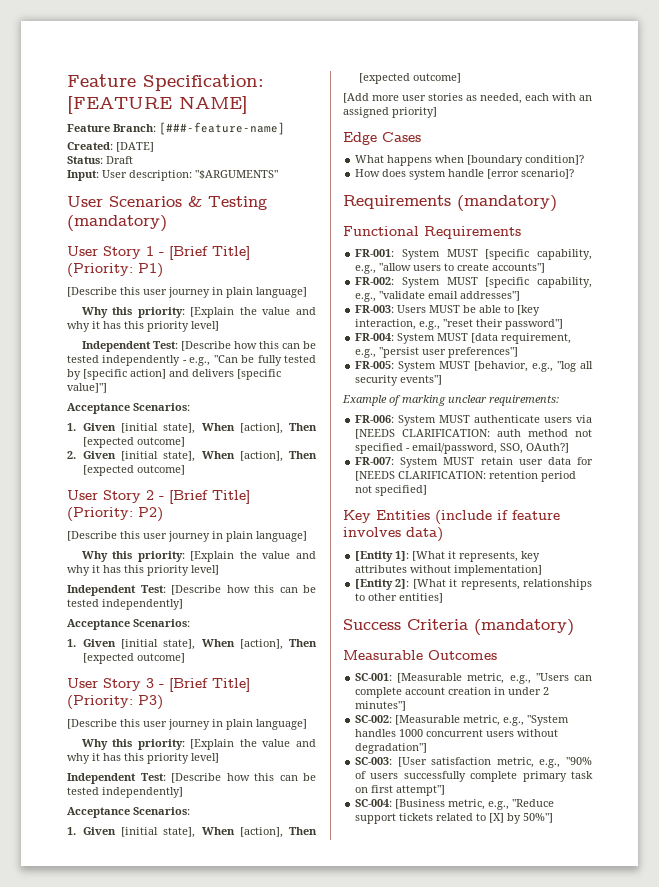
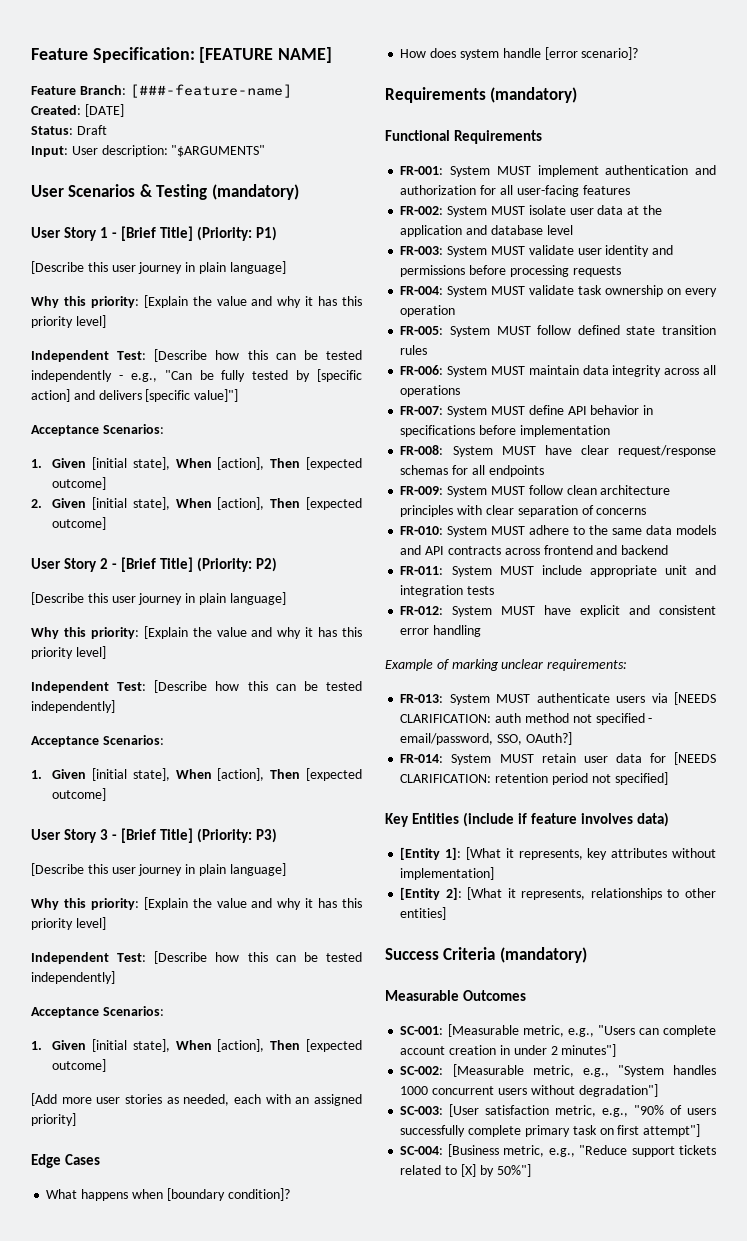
[485,249,592,260] [355,263,546,274] [355,277,592,288] [355,291,521,302] [355,305,541,316] [355,319,564,330] [355,333,572,344] [355,347,519,358] [355,361,593,372] [355,375,443,386] [specific capability, e.g., "allow users to create accounts"] // FR-002: System MUST [specific capability, e.g., "validate email addresses"] // FR-003: Users MUST be able to [key interaction, e.g., "reset their password"] // FR-004: System MUST [data requirement, e.g., "persist user preferences"] // FR-005: System MUST [behavior, e.g., "log all security events"] -> [537,165,716,177] [400,185,630,197] [400,205,662,217] [400,225,573,237] [400,245,674,257] [400,265,621,277] [400,285,717,297] [400,305,456,317] [400,325,716,337] [400,345,428,355] [400,365,716,377] [400,385,461,397] [400,405,654,417] [400,425,610,437] [400,445,716,457] [400,465,544,477] [400,485,671,497] [400,505,647,517] [400,525,716,537] [400,545,669,555] [400,565,716,577] [400,585,495,597] [400,605,716,617] [400,625,482,637] implement authentication and authorization for all user-facing features // FR-002: System MUST isolate user data at the application and database level // FR-003: System MUST validate user identity and permissions before processing requests // FR-004: System MUST validate task ownership on every operation // FR-005: System MUST follow defined state transition rules // FR-006: System MUST maintain data integrity across all operations // FR-007: System MUST define API behavior in specifications before implementation // FR-008: System MUST have clear request/response schemas for all endpoints // FR-009: System MUST follow clean architecture principles with clear separation of concerns // FR-010: System MUST adhere to the same data models and API contracts across frontend and backend // FR-011: System MUST include appropriate unit and integration tests // FR-012: System MUST have explicit and consistent error handling
[355,415,395,423] FR-006: -> [400,694,444,703] FR-013:
[355,457,395,465] FR-007: -> [400,754,444,763] FR-014:

